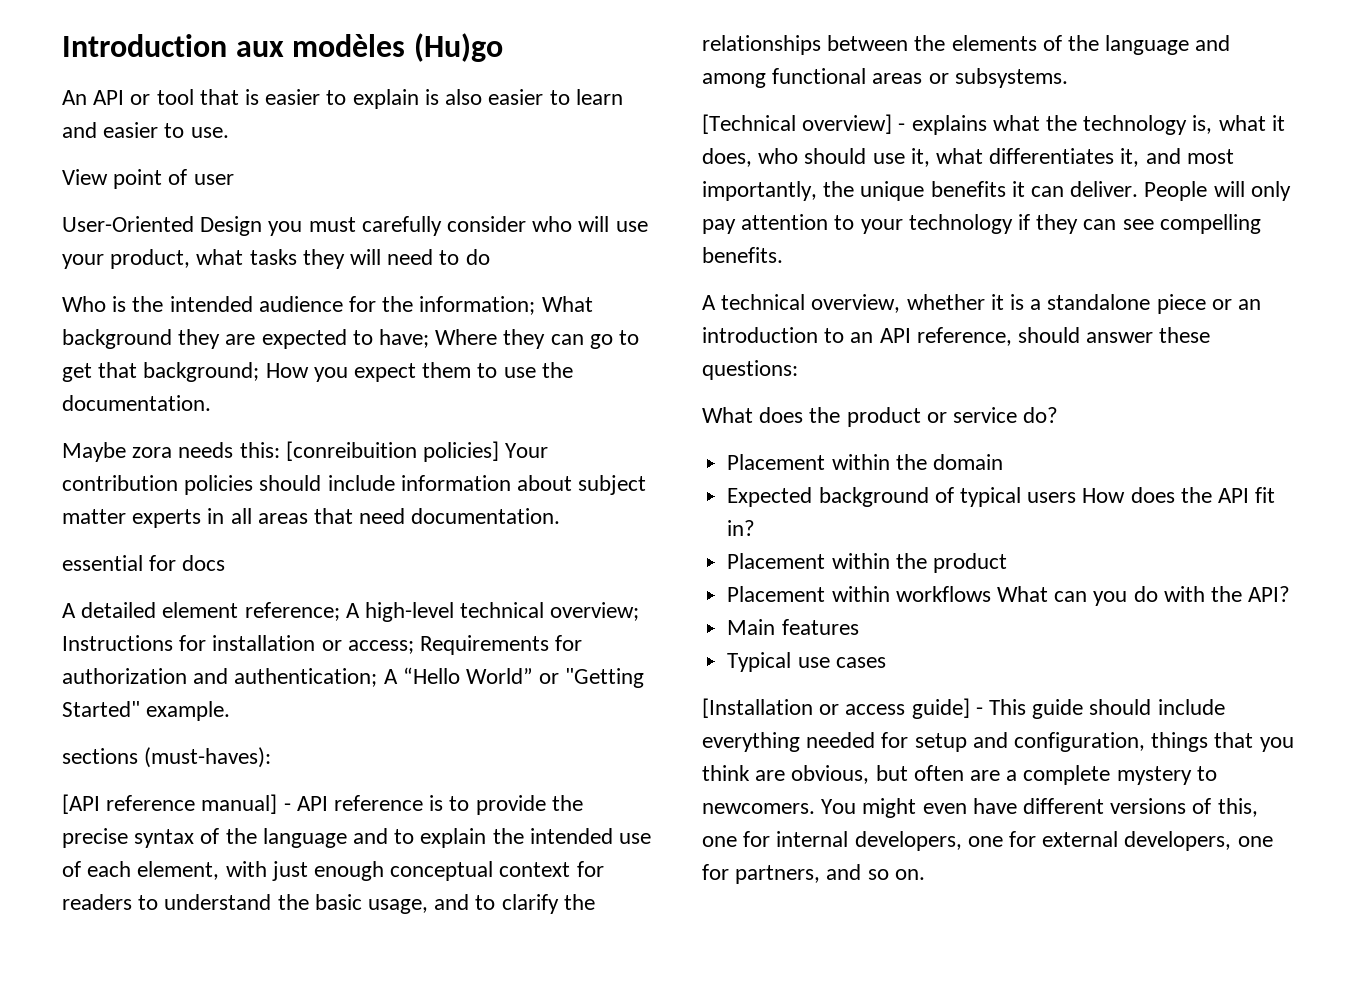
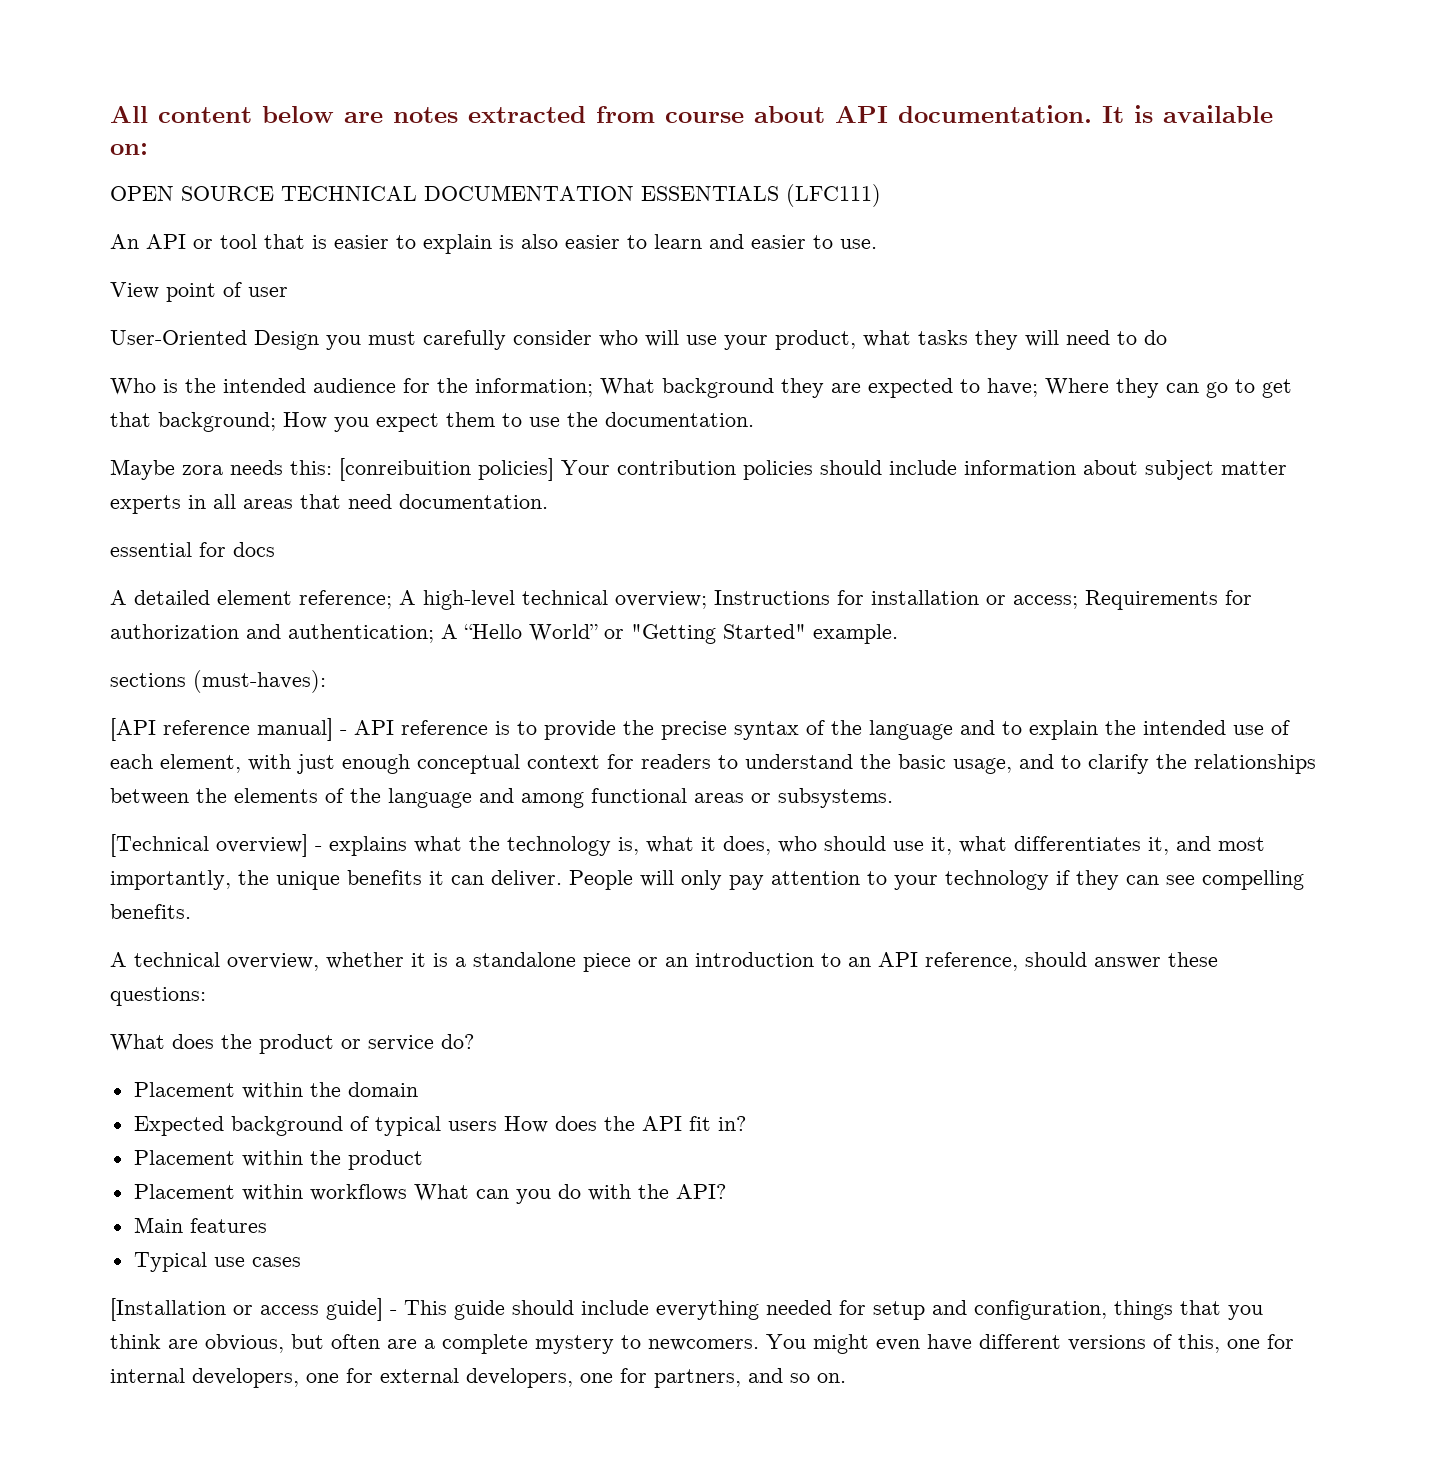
[62,33,503,62] Introduction aux modèles (Hu)go -> [110,105,1273,123] [110,143,148,155] [110,184,881,207] All content below are notes extracted from course about API documentation. It is available on: // OPEN SOURCE TECHNICAL DOCUMENTATION ESSENTIALS (LFC111)

